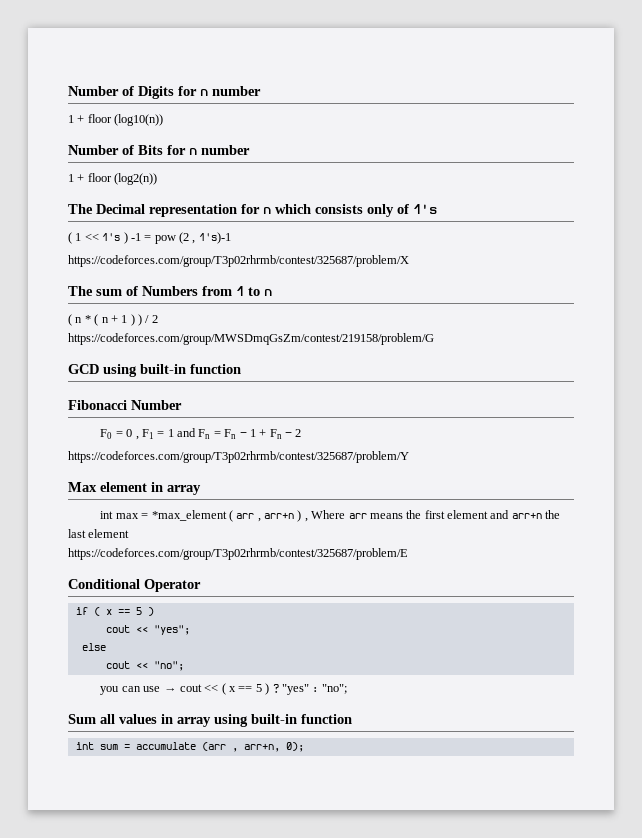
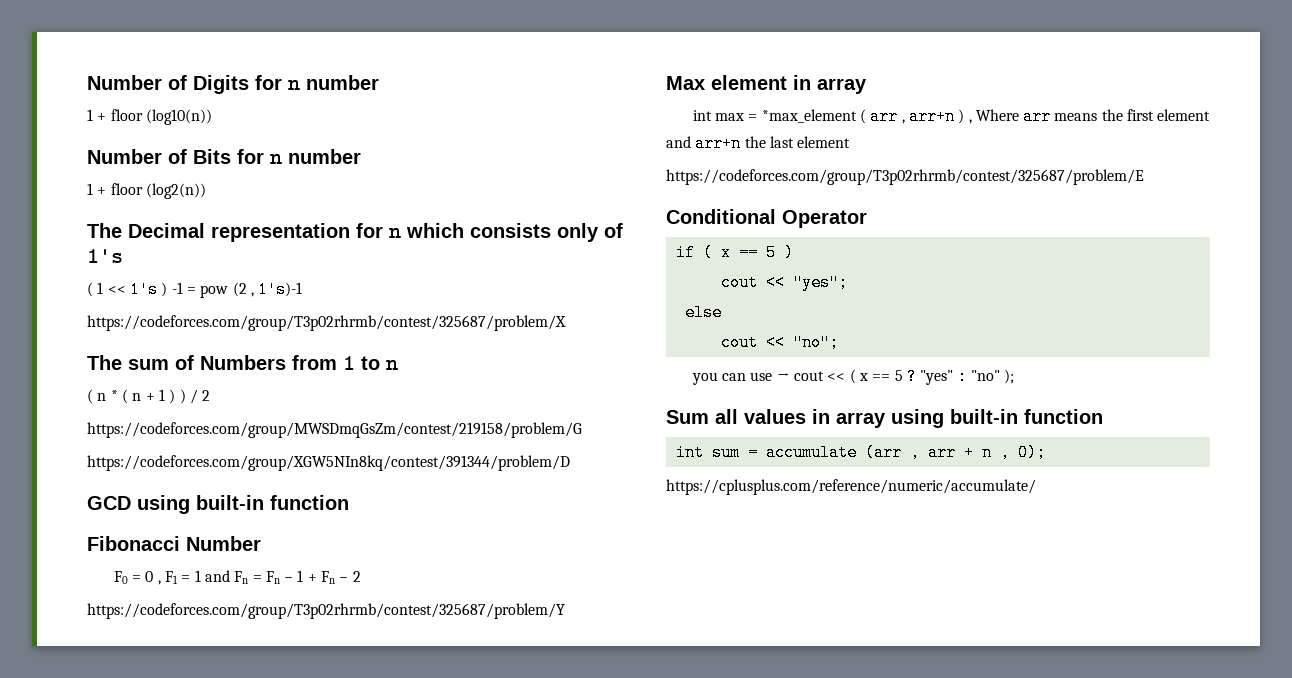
(434, 339) none -> [87,455,570,471] // https://codeforces.com/group/XGW5NIn8kq/contest/391344/problem/D
[265,683,270,695] ) -> (903, 375) none
[321,684,347,694] "no"; -> [970,369,1015,384] "no" );
[243,743,280,752] arr+n, -> [927,444,1010,461] arr + n ,
(304, 747) none -> [666,479,1036,495] // https://cplusplus.com/reference/numeric/accumulate/

